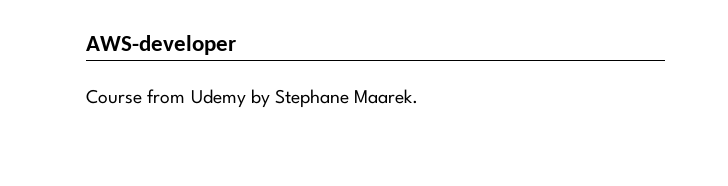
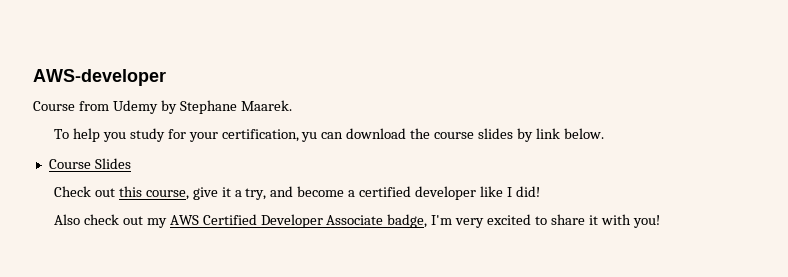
(419, 96) none -> [54,128,604,142] [48,158,131,169] [54,186,540,200] [54,214,660,228] // To help you study for your certification, yu can download the course slides by link below. // Course Slides // Check out this course, give it a try, and become a certified developer like I did! // Also check out my AWS Certified Developer Associate badge, I'm very excited to share it with you!

